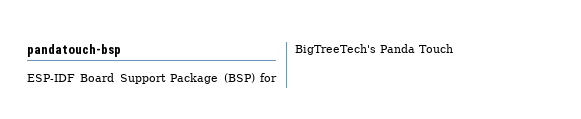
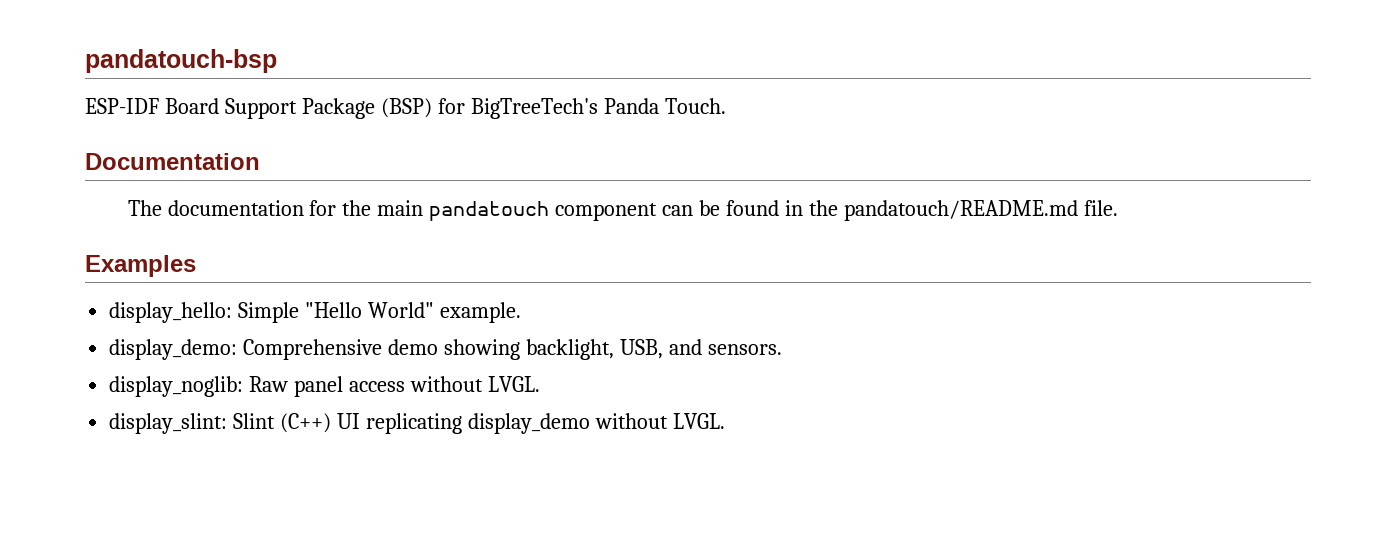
[419,44,453,53] Touch -> [664,98,726,114] [85,153,260,170] [127,200,1118,221] [85,255,196,277] [109,302,521,323] [109,339,782,360] [109,376,540,397] [109,413,725,434] Touch. // Documentation // The documentation for the main pandatouch component can be found in the pandatouch/README.md file. // Examples // display_hello: Simple "Hello World" example. // display_demo: Comprehensive demo showing backlight, USB, and sensors. // display_noglib: Raw panel access without LVGL. // display_slint: Slint (C++) UI replicating display_demo without LVGL.

